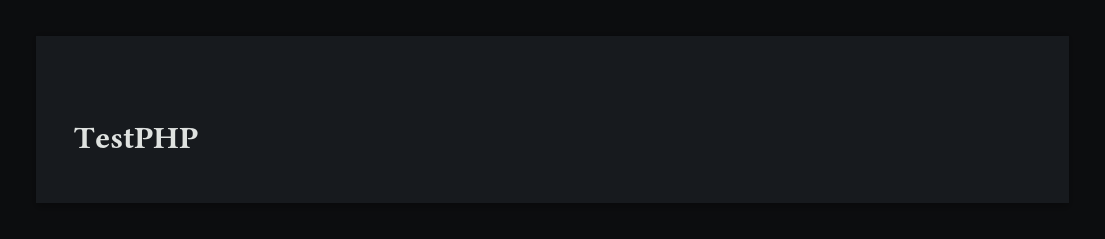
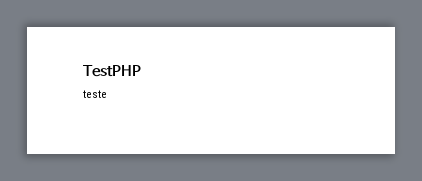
(198, 137) none -> [83,90,107,98] // teste

